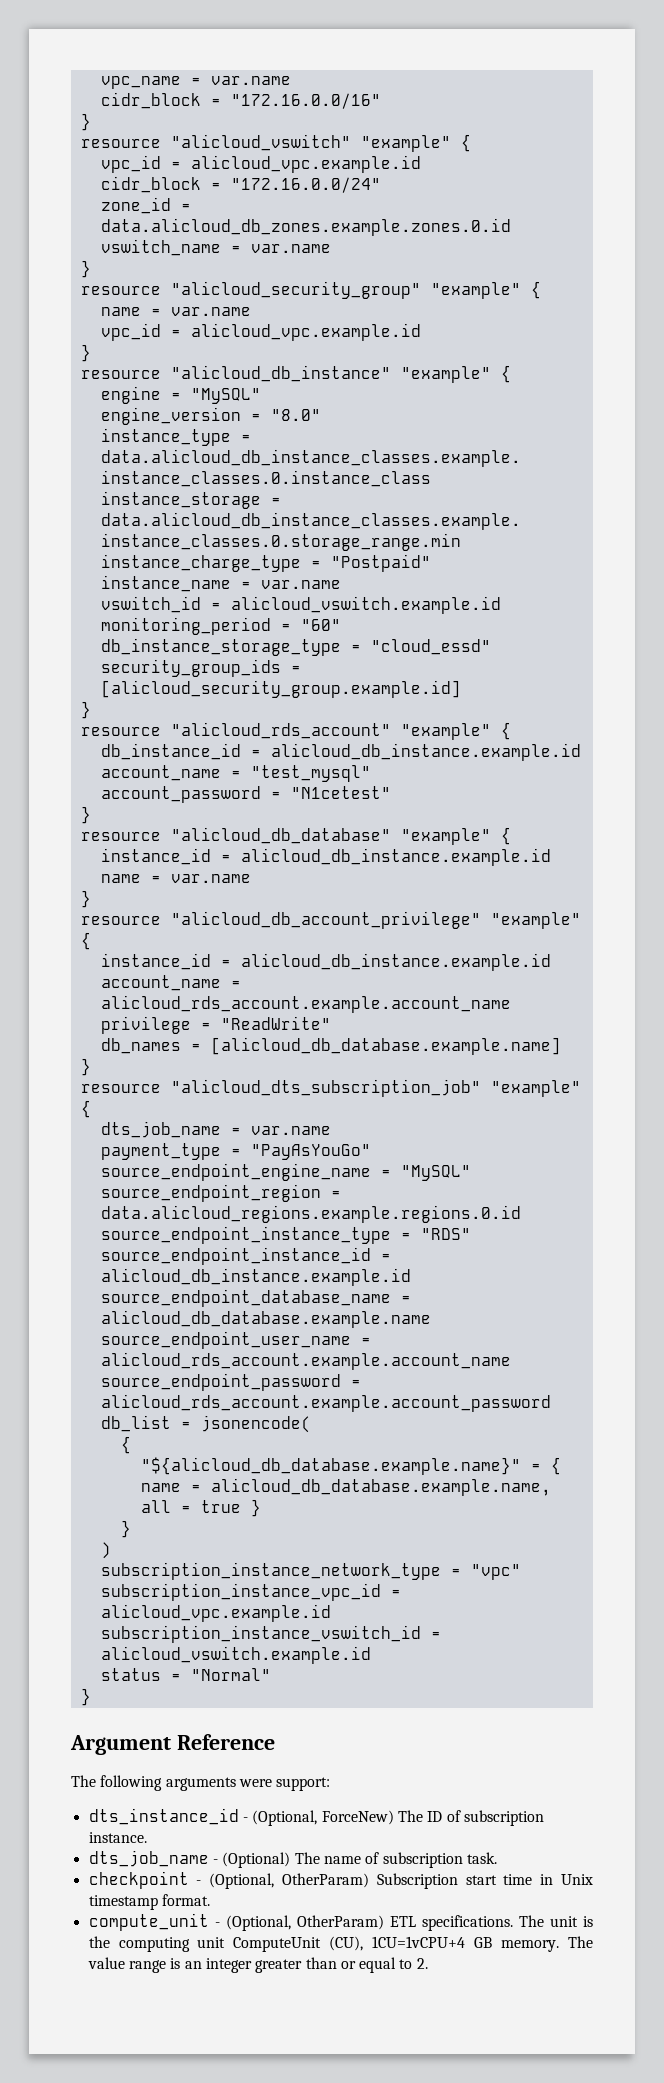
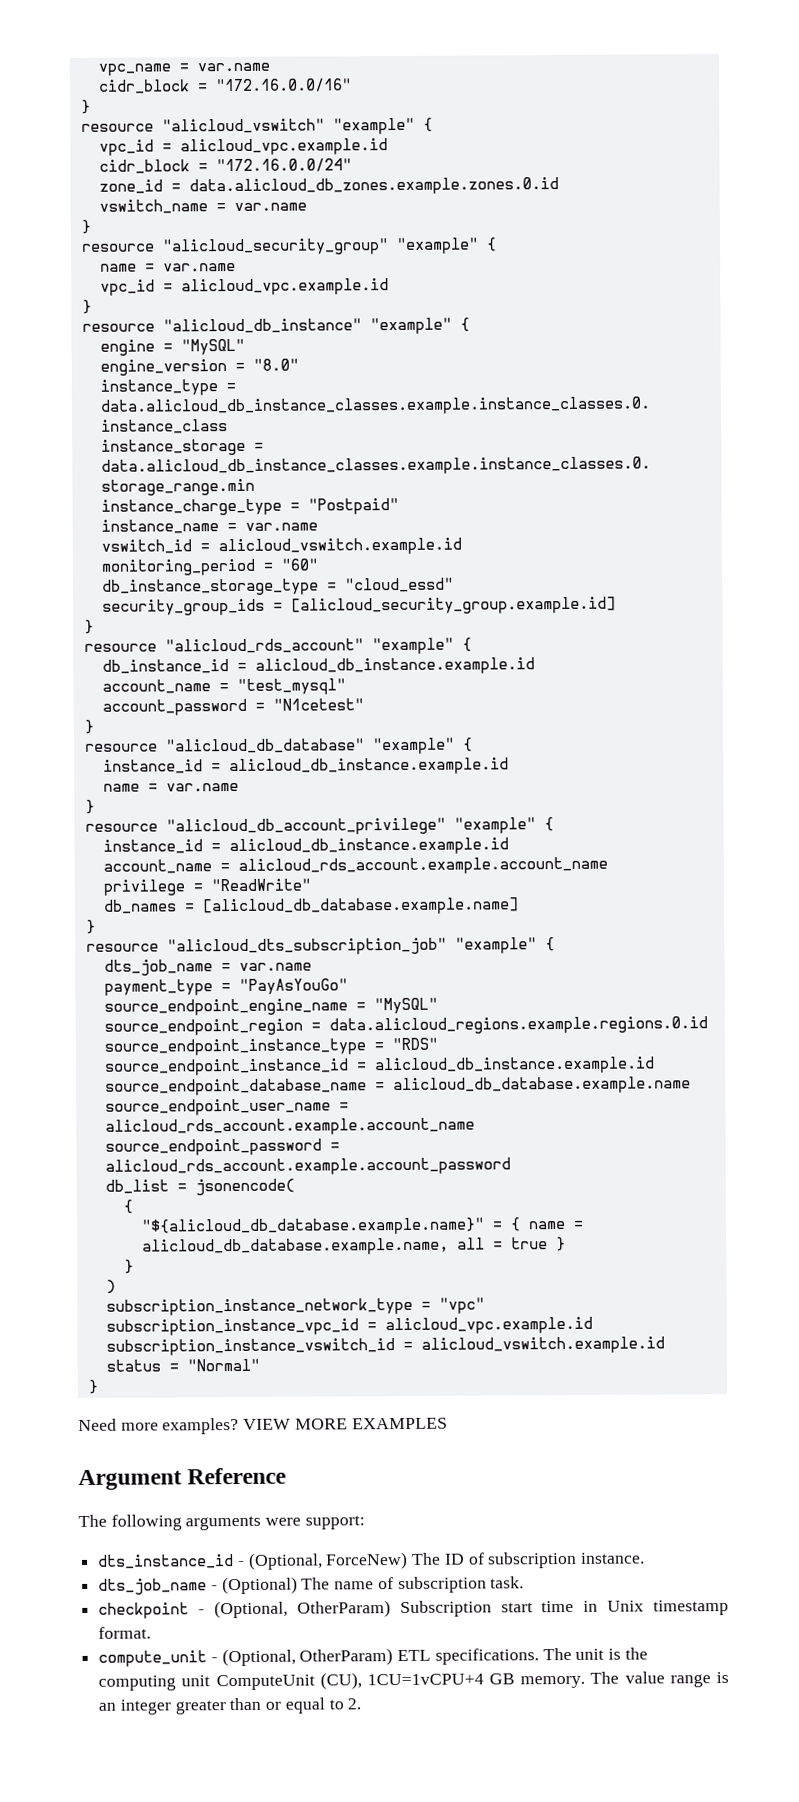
(91, 1697) none -> [78,1417,448,1435] // Need more examples? VIEW MORE EXAMPLES

